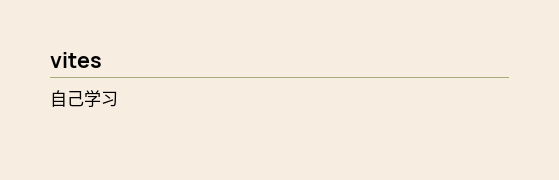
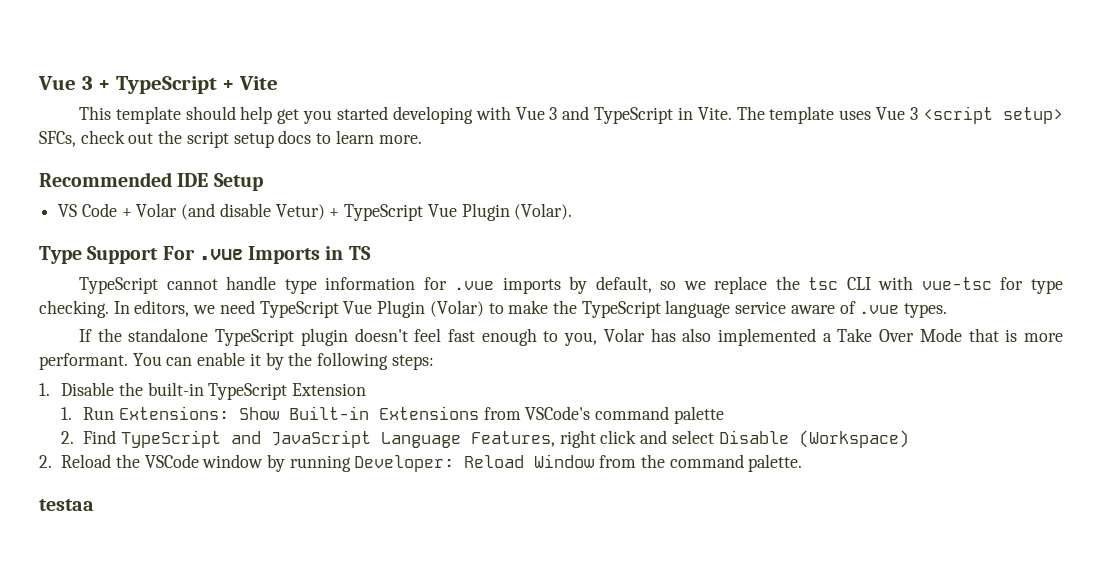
[50,52,102,68] [50,90,118,107] vites // 自己学习 -> [38,76,278,94] [78,106,1063,124] [39,130,422,148] [39,172,263,191] [58,203,573,221] [39,246,371,264] [78,276,1063,294] [39,300,948,318] [78,328,1063,346] [39,352,434,370] [39,382,366,400] [61,406,724,424] [61,430,909,448] [39,454,803,472] [39,499,94,511] Vue 3 + TypeScript + Vite // This template should help get you started developing with Vue 3 and TypeScript in Vite. The template uses Vue 3 <script setup> SFCs, check out the script setup docs to learn more. // Recommended IDE Setup // VS Code + Volar (and disable Vetur) + TypeScript Vue Plugin (Volar). // Type Support For .vue Imports in TS // TypeScript cannot handle type information for .vue imports by default, so we replace the tsc CLI with vue-tsc for type checking. In editors, we need TypeScript Vue Plugin (Volar) to make the TypeScript language service aware of .vue types. // If the standalone TypeScript plugin doesn't feel fast enough to you, Volar has also implemented a Take Over Mode that is more performant. You can enable it by the following steps: // 1. Disable the built-in TypeScript Extension // 1. Run Extensions: Show Built-in Extensions from VSCode's command palette // 2. Find TypeScript and JavaScript Language Features, right click and select Disable (Workspace) // 2. Reload the VSCode window by running Developer: Reload Window from the command palette. // testaa

